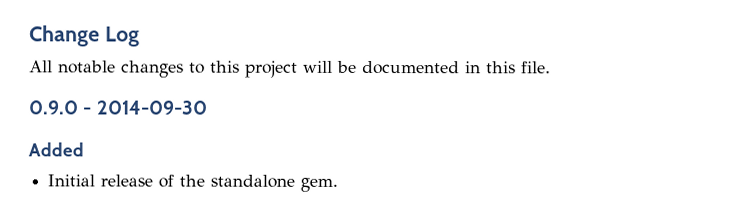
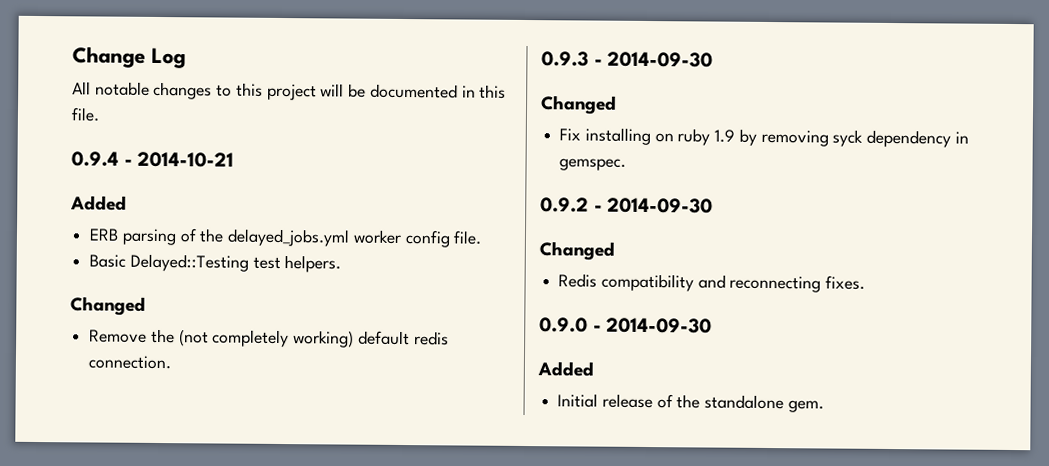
(551, 67) none -> [71,151,235,168] [70,195,127,211] [89,228,483,248] [89,253,342,273] [70,296,146,316] [89,328,449,348] [88,355,172,370] [541,51,714,68] [540,95,617,115] [559,127,969,148] [559,158,627,171] [540,197,714,214] [539,241,615,261] [558,273,866,293] // 0.9.4 - 2014-10-21 // Added // ERB parsing of the delayed_jobs.yml worker config file. // Basic Delayed::Testing test helpers. // Changed // Remove the (not completely working) default redis connection. // 0.9.3 - 2014-09-30 // Changed // Fix installing on ruby 1.9 by removing syck dependency in gemspec. // 0.9.2 - 2014-09-30 // Changed // Redis compatibility and reconnecting fixes.

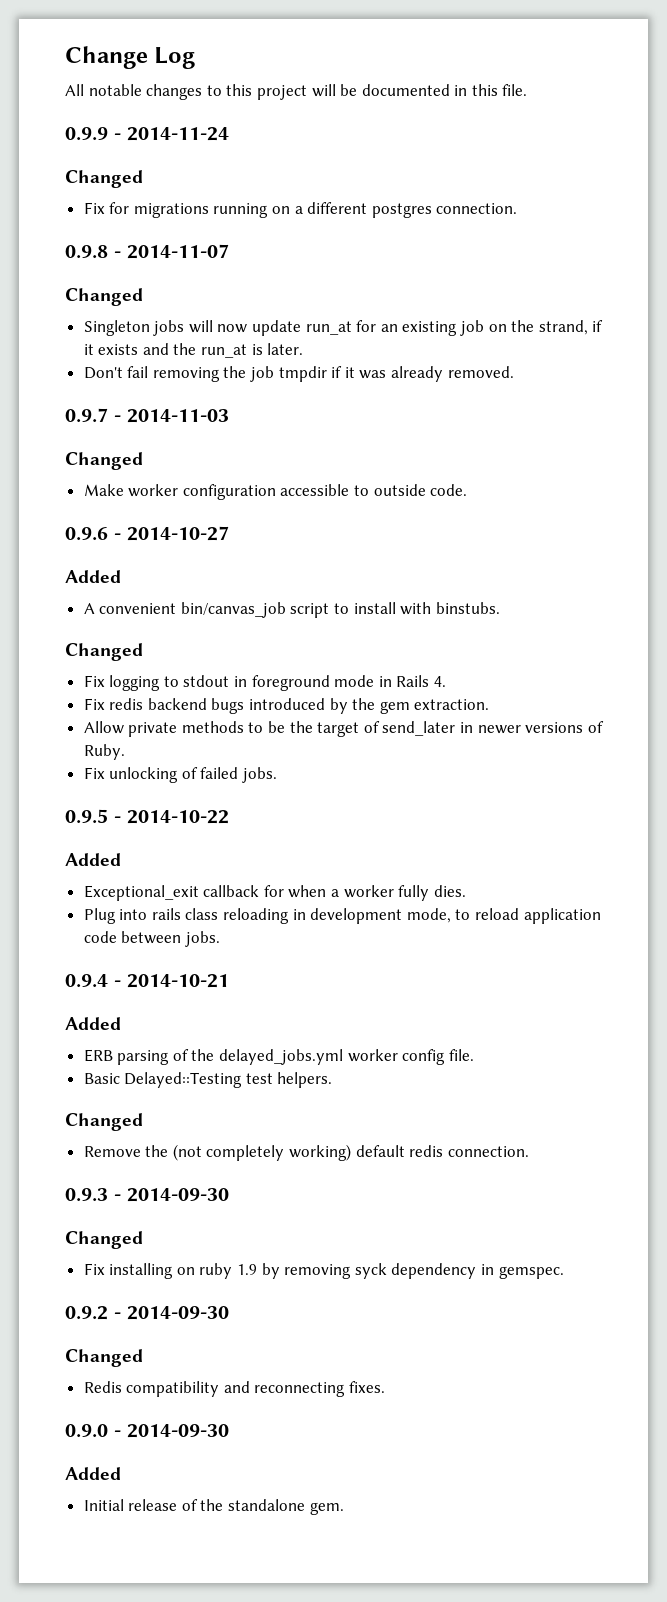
(100, 114) none -> [65,127,229,141] [65,170,143,188] [83,202,518,218] [65,244,229,259] [65,288,143,306] [83,320,604,336] [83,343,304,358] [83,366,514,382] [65,408,229,423] [65,452,143,470] [83,484,468,500] [65,526,229,541] [65,570,121,583] [83,602,500,618] [65,643,143,661] [83,675,447,691] [83,698,490,714] [83,721,604,737] [83,744,125,760] [83,767,278,783] [65,809,229,824] [65,853,121,866] [83,885,466,901] [83,908,601,924] [83,931,220,947] // 0.9.9 - 2014-11-24 // Changed // Fix for migrations running on a different postgres connection. // 0.9.8 - 2014-11-07 // Changed // Singleton jobs will now update run_at for an existing job on the strand, if it exists and the run_at is later. // Don't fail removing the job tmpdir if it was already removed. // 0.9.7 - 2014-11-03 // Changed // Make worker configuration accessible to outside code. // 0.9.6 - 2014-10-27 // Added // A convenient bin/canvas_job script to install with binstubs. // Changed // Fix logging to stdout in foreground mode in Rails 4. // Fix redis backend bugs introduced by the gem extraction. // Allow private methods to be the target of send_later in newer versions of Ruby. // Fix unlocking of failed jobs. // 0.9.5 - 2014-10-22 // Added // Exceptional_exit callback for when a worker fully dies. // Plug into rails class reloading in development mode, to reload application code between jobs.

